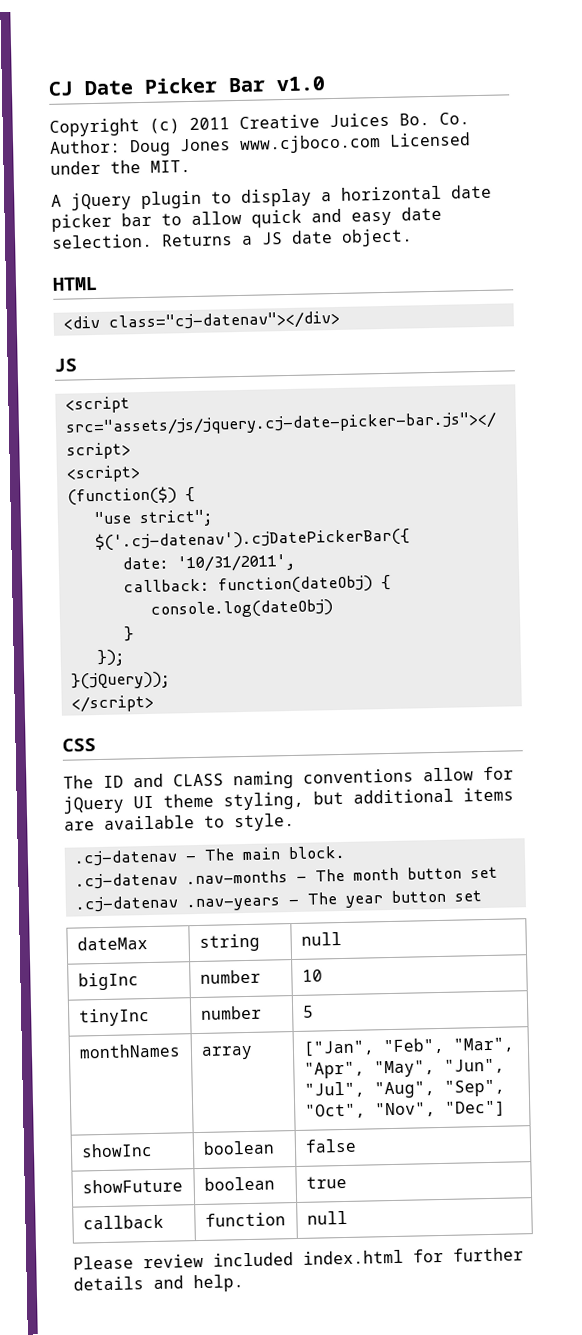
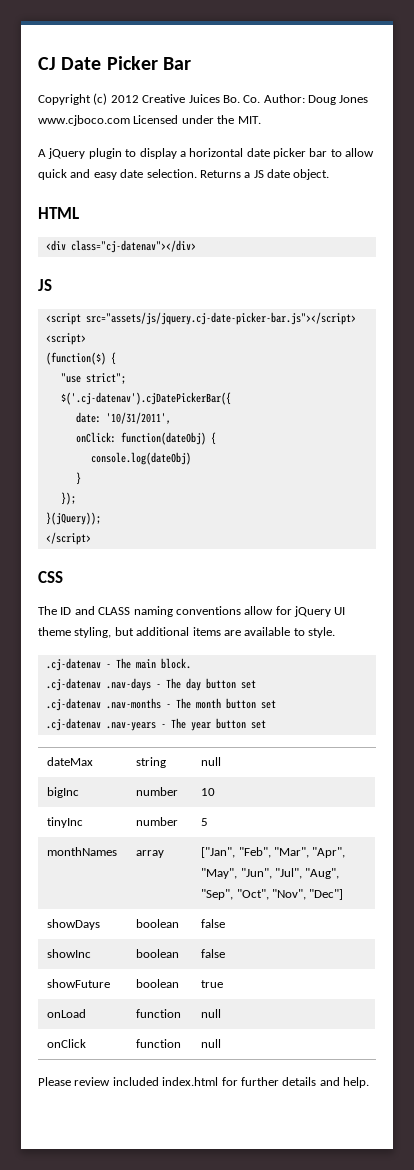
[276,76,326,92] v1.0 -> (191, 63) none
[189,117,230,130] 2011 -> [110,95,139,103] 2012
[122,578,210,593] callback: -> [75,432,116,443] onClick:
(345, 852) none -> [45,678,256,691] // .cj-datenav .nav-days - The day button set
(506, 1108) none -> [47,919,101,930] [136,919,180,928] [201,919,226,928] // showDays | boolean | false
[82,1214,164,1230] callback -> [47,1009,87,1018] [136,1009,182,1018] [201,1009,222,1018] [47,1039,87,1048] onLoad | function | null // onClick

